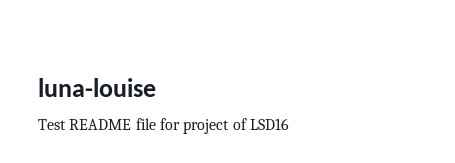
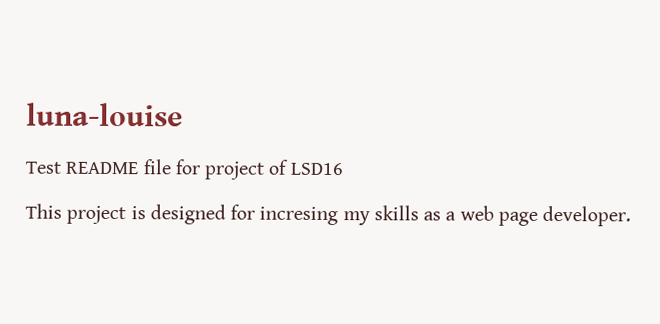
(289, 124) none -> [25,203,632,227] // This project is designed for incresing my skills as a web page developer.

